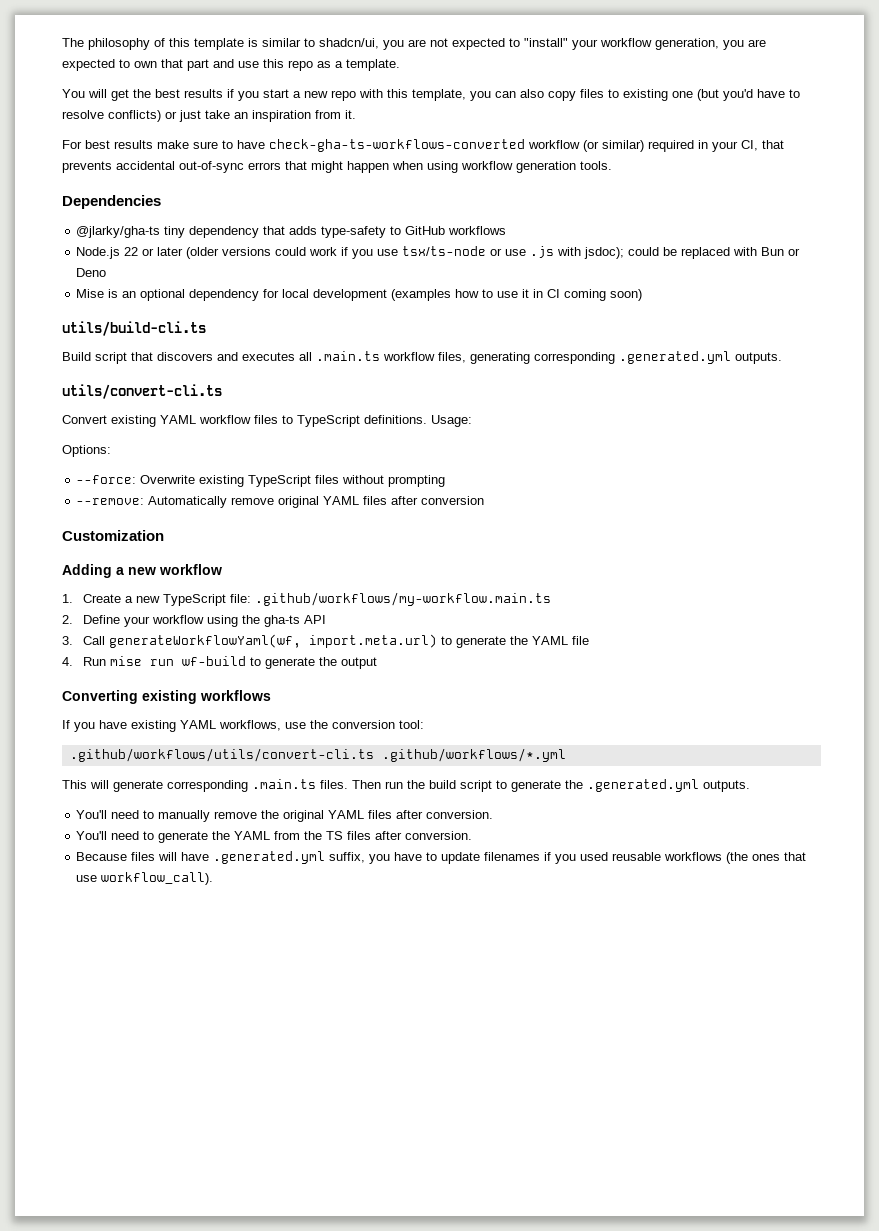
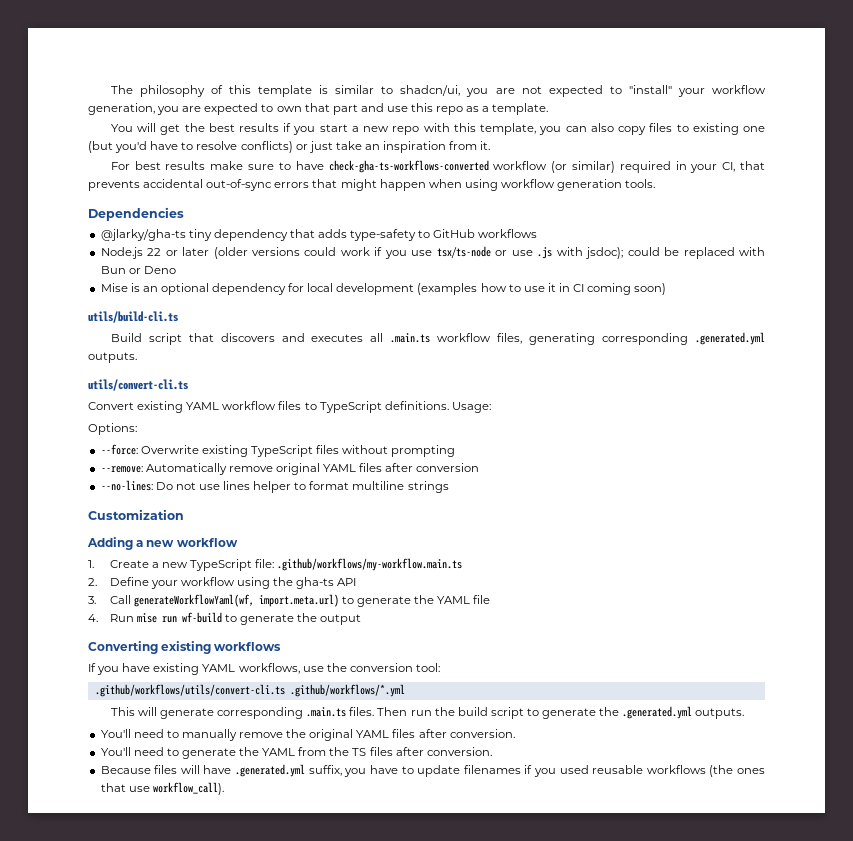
(485, 500) none -> [100,480,449,493] // --no-lines: Do not use lines helper to format multiline strings

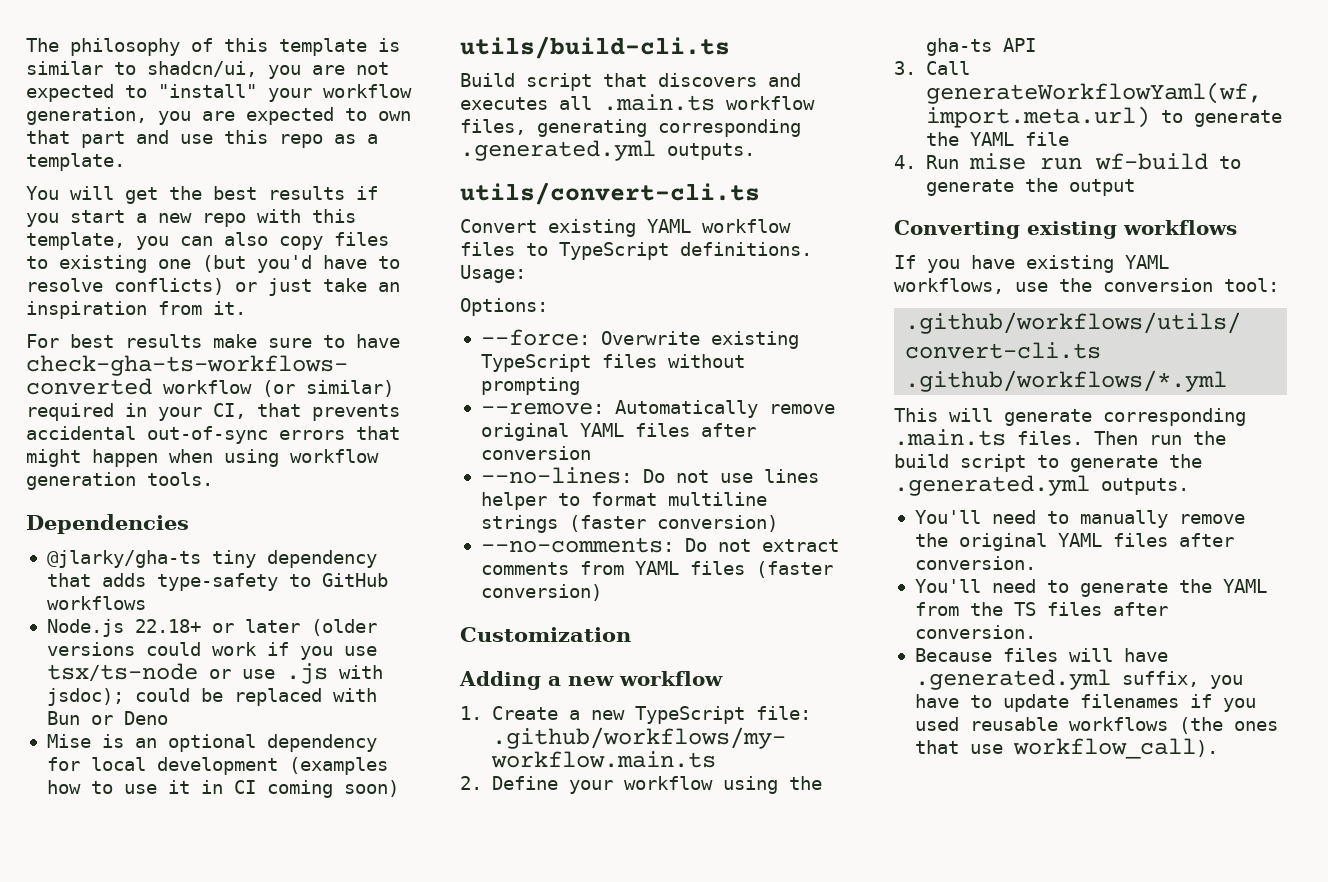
[147,248,162,256] 22 -> [134,619,201,633] 22.18+
(449, 487) none -> [568,515,778,532] [480,537,839,553] [480,561,833,578] [480,584,602,601] (faster conversion) // --no-comments: Do not extract comments from YAML files (faster conversion)

